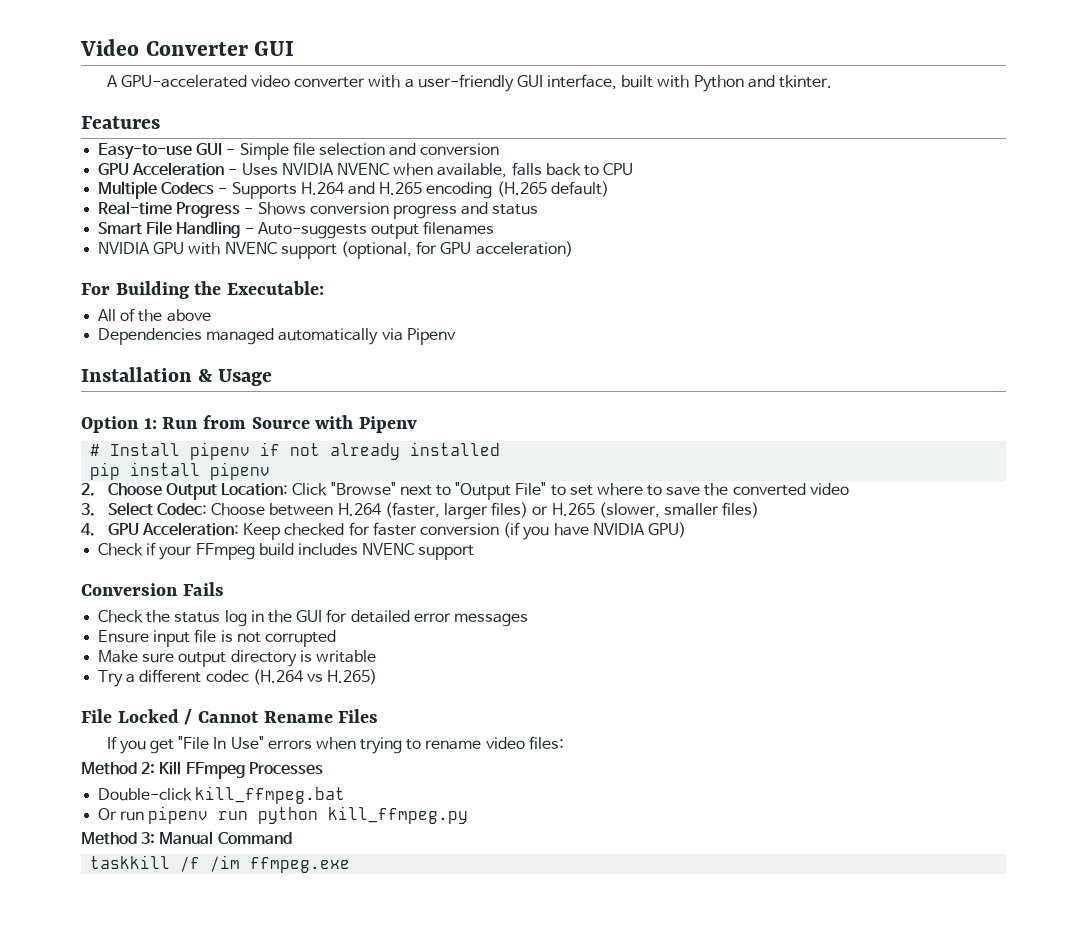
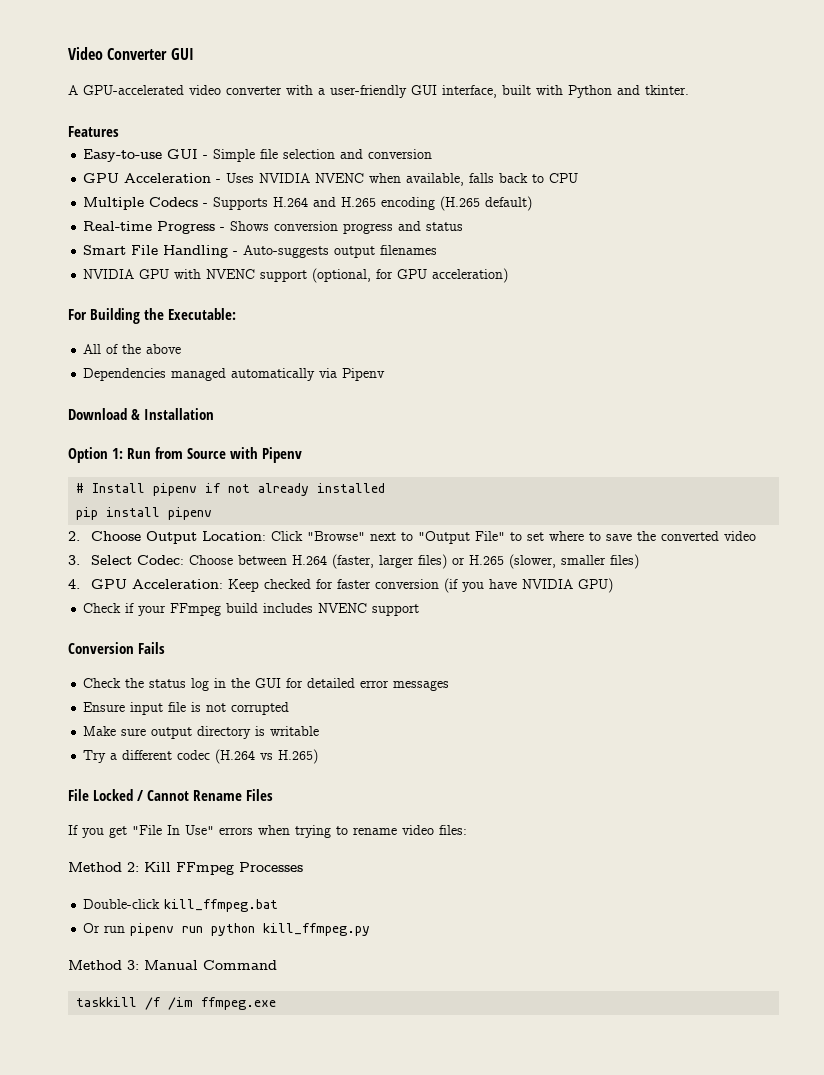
(456, 336) none -> [68,408,141,420] Download &
[198,369,273,386] & Usage -> (215, 414) none

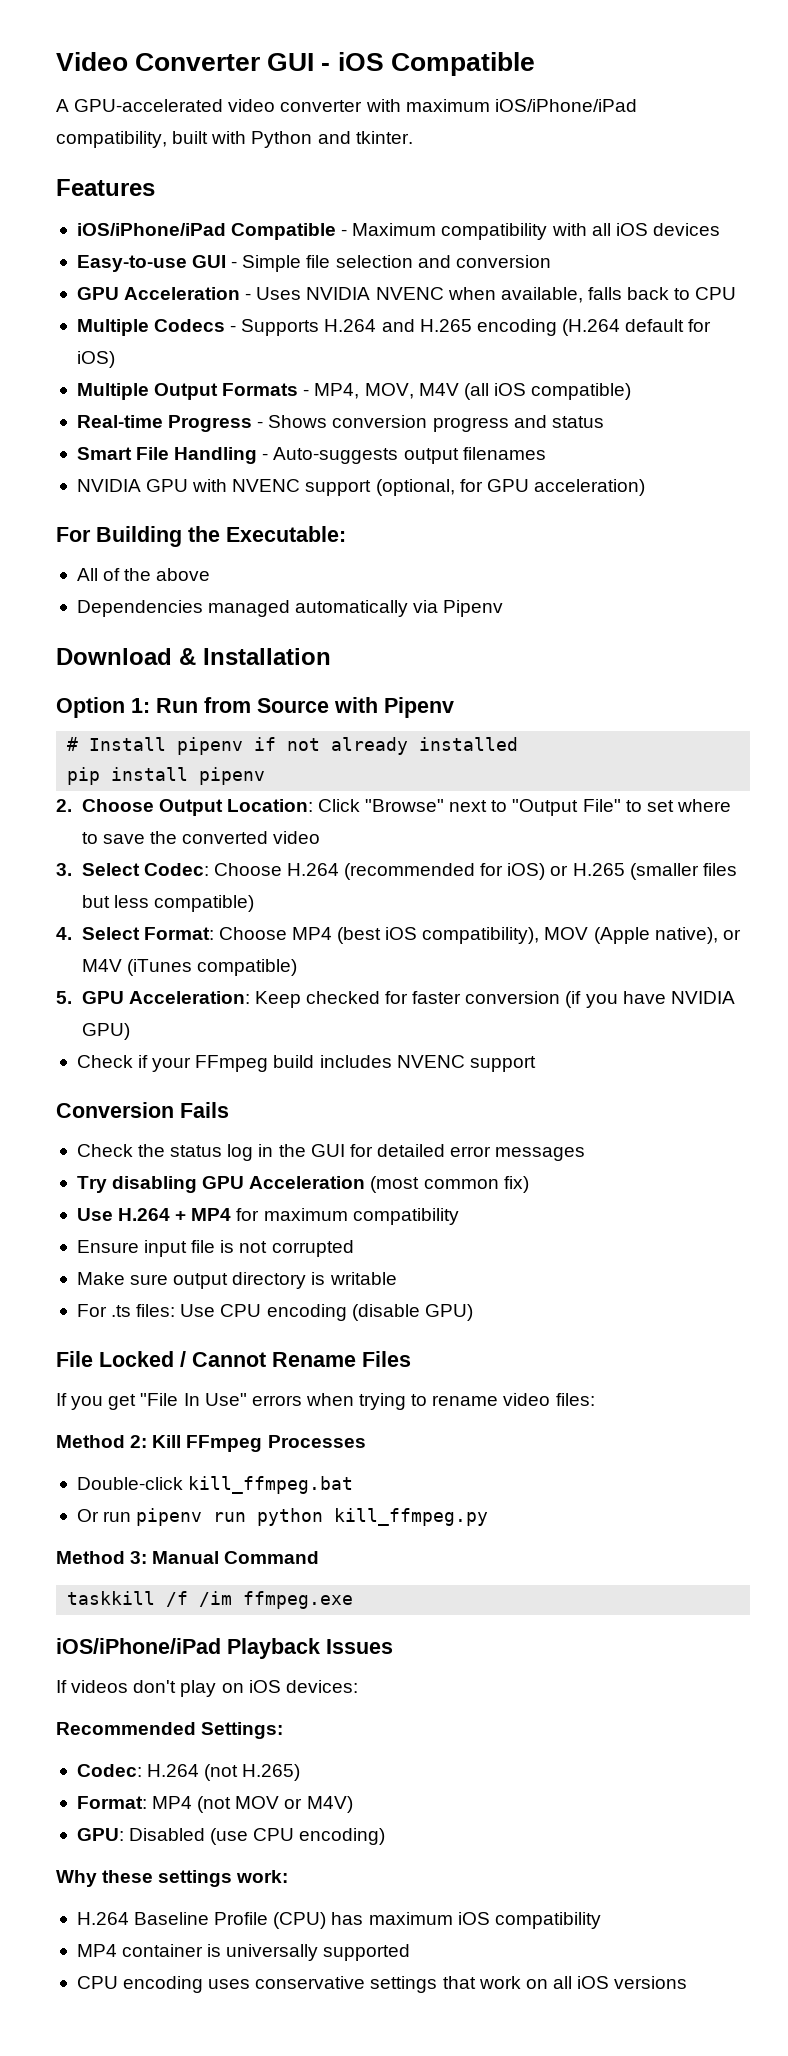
(194, 54) none -> [321,52,535,76] - iOS Compatible
[318,85,497,98] a user-friendly GUI interface, -> [405,99,637,112] [56,131,167,148] maximum iOS/iPhone/iPad compatibility,
(119, 131) none -> [76,223,720,240] // iOS/iPhone/iPad Compatible - Maximum compatibility with all iOS devices
[440,196,533,211] (H.265 default) -> [561,319,712,336] [76,351,115,368] [76,383,632,400] (H.264 default for iOS) // Multiple Output Formats - MP4, MOV, M4V (all iOS compatible)
[237,554,639,569] [68,579,80,589] between H.264 (faster, larger files) or H.265 (slower, smaller files) // 4. -> [286,863,737,880] [81,895,254,912] [56,927,741,944] [81,959,297,976] [56,991,72,1004] H.264 (recommended for iOS) or H.265 (smaller files but less compatible) // 4. Select Format: Choose MP4 (best iOS compatibility), MOV (Apple native), or M4V (iTunes compatible) // 5.
(450, 685) none -> [76,1176,529,1193] [76,1208,459,1225] // Try disabling GPU Acceleration (most common fix) // Use H.264 + MP4 for maximum compatibility
[83,749,319,764] Try a different codec (H.264 vs H.265) -> [76,1304,473,1321] For .ts files: Use CPU encoding (disable GPU)
(277, 1003) none -> [56,1638,393,1659] [56,1680,358,1697] [56,1722,284,1739] [76,1764,301,1781] [76,1796,353,1813] [76,1828,386,1845] [56,1870,289,1887] [76,1912,601,1929] [76,1944,411,1961] [76,1976,688,1993] // iOS/iPhone/iPad Playback Issues // If videos don't play on iOS devices: // Recommended Settings: // Codec: H.264 (not H.265) // Format: MP4 (not MOV or M4V) // GPU: Disabled (use CPU encoding) // Why these settings work: // H.264 Baseline Profile (CPU) has maximum iOS compatibility // MP4 container is universally supported // CPU encoding uses conservative settings that work on all iOS versions

